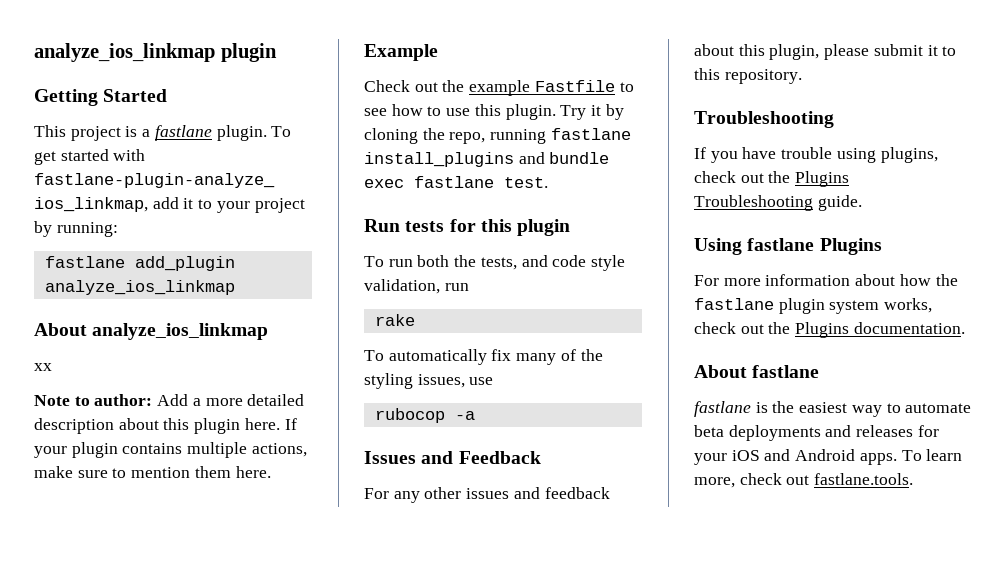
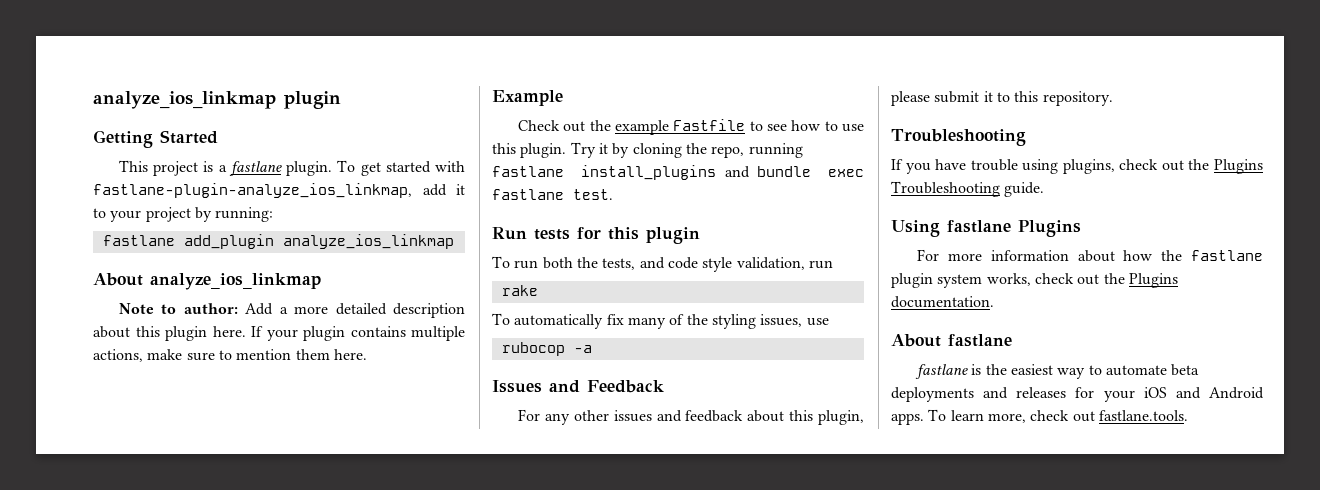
[34,363,52,371] // xx -> (321, 281) none

